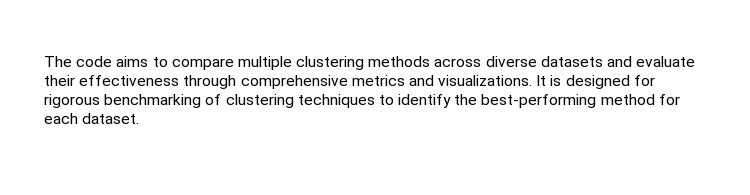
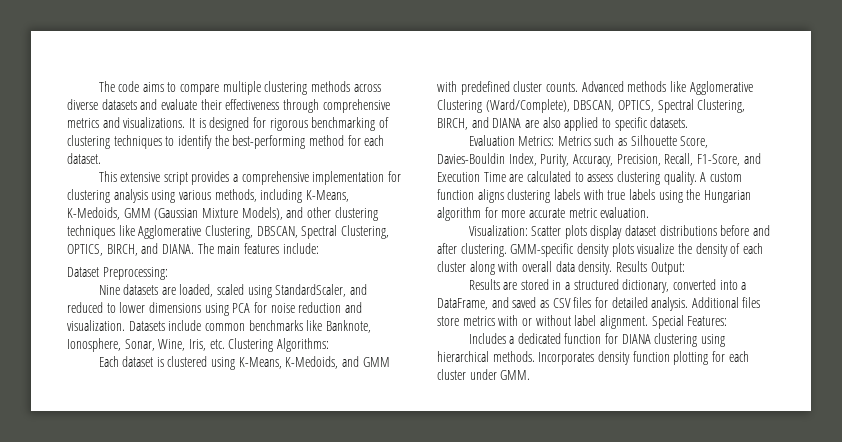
(140, 118) none -> [98,171,402,185] [67,189,349,203] [67,207,378,221] [67,225,389,239] [67,243,319,256] [67,267,168,280] [98,284,368,298] [67,302,362,316] [67,320,371,333] [67,338,329,352] [98,356,390,370] [437,81,753,95] [437,99,746,113] [437,117,689,131] [468,135,709,148] [437,153,761,167] [437,171,742,185] [437,189,751,203] [437,207,650,221] [468,225,771,239] [437,243,763,257] [437,261,685,275] [468,279,747,293] [437,297,761,311] [437,315,728,329] [468,333,726,347] [437,351,749,365] [437,369,531,380] // This extensive script provides a comprehensive implementation for clustering analysis using various methods, including K-Means, K-Medoids, GMM (Gaussian Mixture Models), and other clustering techniques like Agglomerative Clustering, DBSCAN, Spectral Clustering, OPTICS, BIRCH, and DIANA. The main features include: // Dataset Preprocessing: // Nine datasets are loaded, scaled using StandardScaler, and reduced to lower dimensions using PCA for noise reduction and visualization. Datasets include common benchmarks like Banknote, Ionosphere, Sonar, Wine, Iris, etc. Clustering Algorithms: // Each dataset is clustered using K-Means, K-Medoids, and GMM with predefined cluster counts. Advanced methods like Agglomerative Clustering (Ward/Complete), DBSCAN, OPTICS, Spectral Clustering, BIRCH, and DIANA are also applied to specific datasets. // Evaluation Metrics: Metrics such as Silhouette Score, Davies-Bouldin Index, Purity, Accuracy, Precision, Recall, F1-Score, and Execution Time are calculated to assess clustering quality. A custom function aligns clustering labels with true labels using the Hungarian algorithm for more accurate metric evaluation. // Visualization: Scatter plots display dataset distributions before and after clustering. GMM-specific density plots visualize the density of each cluster along with overall data density. Results Output: // Results are stored in a structured dictionary, converted into a DataFrame, and saved as CSV files for detailed analysis. Additional files store metrics with or without label alignment. Special Features: // Includes a dedicated function for DIANA clustering using hierarchical methods. Incorporates density function plotting for each cluster under GMM.

